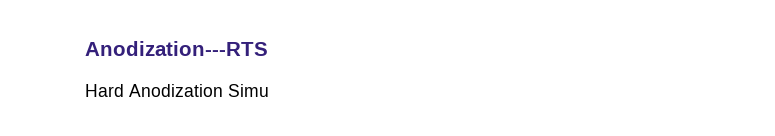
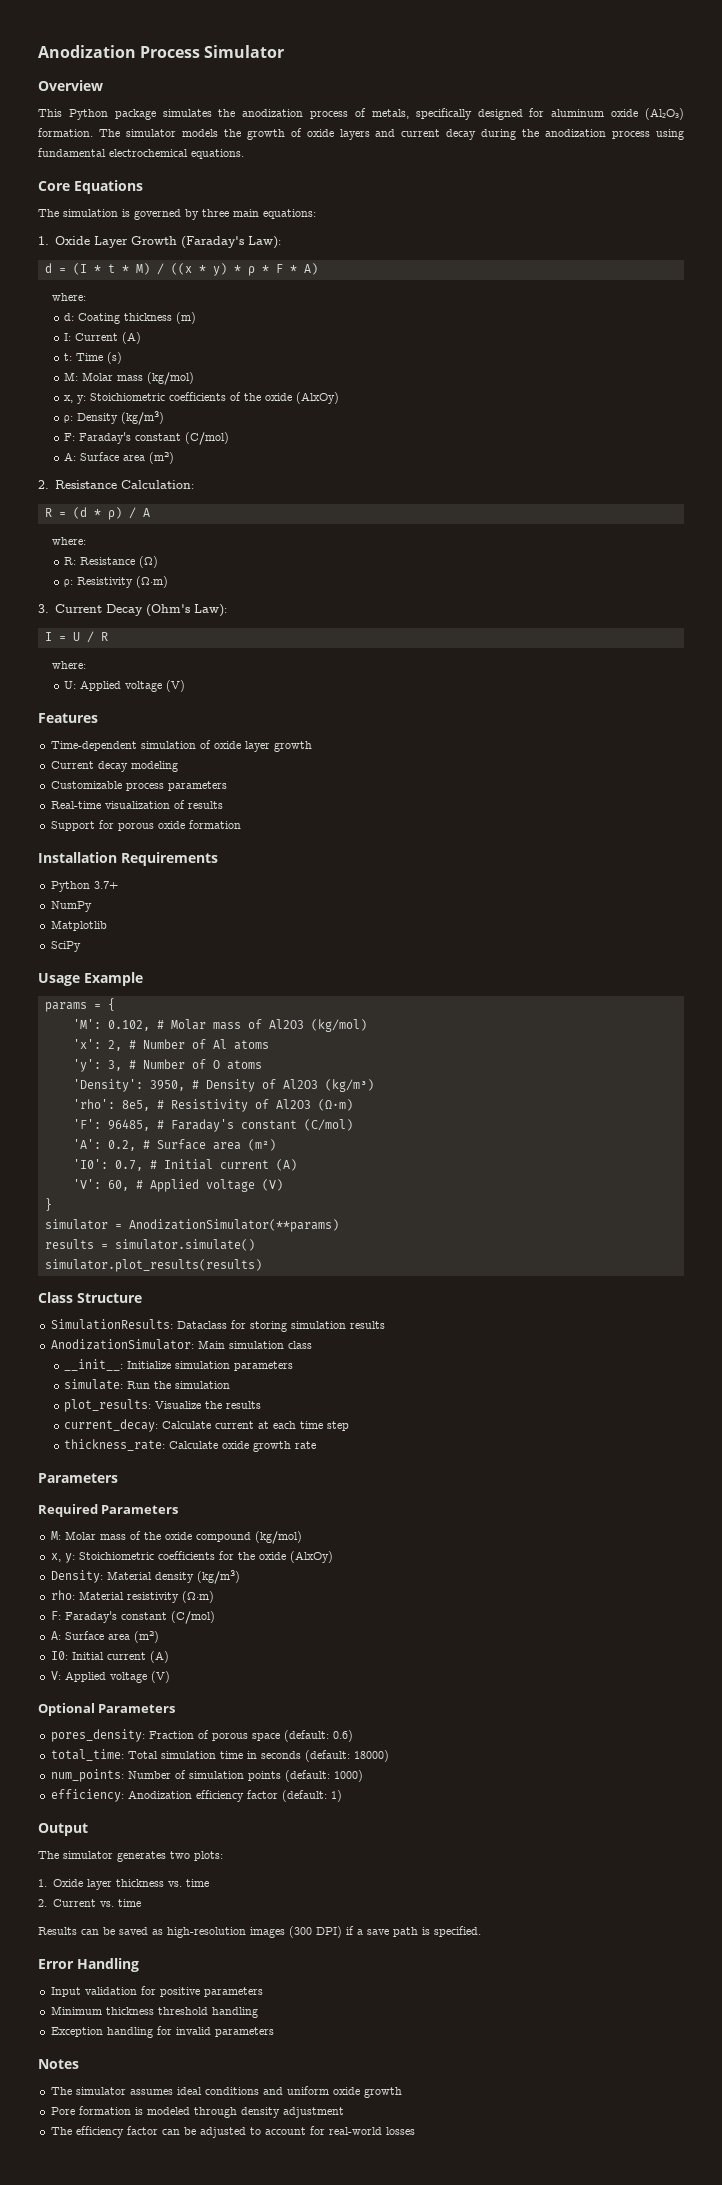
[85,41,268,56] [85,84,269,97] Anodization---RTS // Hard Anodization Simu -> [38,45,285,58] [38,80,103,91] [38,108,684,120] [38,128,684,140] [38,148,244,159] [38,180,143,194] [38,209,316,220] [38,236,281,249] [44,263,318,276] [51,293,86,301] [64,312,197,324] [64,332,142,344] [64,352,123,364] [64,372,195,385] [64,392,340,404] [64,411,165,425] [64,432,230,445] [64,452,175,464] [38,480,194,489] [44,507,150,520] [51,537,86,545] [64,556,159,568] [64,576,169,588] [38,604,227,617] [44,631,108,643] [51,661,86,669] [64,680,186,692] [38,713,98,723] [50,740,312,752] [50,761,178,772] [50,781,227,791] [50,800,223,809] [50,820,241,831] [38,852,218,866] [50,881,118,892] [50,901,92,912] [50,920,107,931] [50,941,81,952] [38,972,143,986] [44,998,115,1012] [72,1019,367,1032] [72,1039,269,1051] [72,1059,262,1072] [72,1079,374,1092] [72,1099,353,1112] [72,1119,353,1132] [72,1139,276,1151] [72,1159,297,1171] [72,1179,283,1192] [44,1198,52,1211] [44,1219,339,1232] [44,1239,255,1251] [44,1259,262,1272] [38,1292,142,1303] [50,1319,385,1332] [50,1339,312,1350] [64,1359,294,1371] [64,1379,231,1390] [64,1399,262,1412] [64,1419,350,1432] [64,1439,317,1452] [38,1473,118,1483] [38,1504,179,1517] [50,1531,302,1544] [50,1551,333,1563] [50,1570,240,1584] [50,1590,214,1603] [50,1611,215,1624] [50,1631,159,1643] [50,1651,169,1663] [50,1671,170,1683] [38,1703,176,1716] [50,1729,353,1742] [50,1749,389,1762] [50,1769,363,1782] [50,1789,342,1802] [38,1823,88,1836] [38,1851,223,1862] [38,1879,209,1890] [38,1899,141,1907] [38,1926,481,1938] [38,1958,139,1972] [50,1986,263,1997] [50,2006,258,2018] [50,2026,274,2038] [38,2059,79,2069] [50,2086,402,2098] [50,2106,344,2118] [50,2126,415,2138] Anodization Process Simulator // Overview // This Python package simulates the anodization process of metals, specifically designed for aluminum oxide (Al₂O₃) formation. The simulator models the growth of oxide layers and current decay during the anodization process using fundamental electrochemical equations. // Core Equations // The simulation is governed by three main equations: // 1. Oxide Layer Growth (Faraday's Law): // d = (I * t * M) / ((x * y) * ρ * F * A) // where: // d: Coating thickness (m) // I: Current (A) // t: Time (s) // M: Molar mass (kg/mol) // x, y: Stoichiometric coefficients of the oxide (AlxOy) // ρ: Density (kg/m³) // F: Faraday's constant (C/mol) // A: Surface area (m²) // 2. Resistance Calculation: // R = (d * ρ) / A // where: // R: Resistance (Ω) // ρ: Resistivity (Ω·m) // 3. Current Decay (Ohm's Law): // I = U / R // where: // U: Applied voltage (V) // Features // Time-dependent simulation of oxide layer growth // Current decay modeling // Customizable process parameters // Real-time visualization of results // Support for porous oxide formation // Installation Requirements // Python 3.7+ // NumPy // Matplotlib // SciPy // Usage Example // params = { // 'M': 0.102, # Molar mass of Al2O3 (kg/mol) // 'x': 2, # Number of Al atoms // 'y': 3, # Number of O atoms // 'Density': 3950, # Density of Al2O3 (kg/m³) // 'rho': 8e5, # Resistivity of Al2O3 (Ω·m) // 'F': 96485, # Faraday's constant (C/mol) // 'A': 0.2, # Surface area (m²) // 'I0': 0.7, # Initial current (A) // 'V': 60, # Applied voltage (V) // } // simulator = AnodizationSimulator(**params) // results = simulator.simulate() // simulator.plot_results(results) // Class Structure // SimulationResults: Dataclass for storing simulation results // AnodizationSimulator: Main simulation class // __init__: Initialize simulation parameters // simulate: Run the simulation // plot_results: Visualize the results // current_decay: Calculate current at each time step // thickness_rate: Calculate oxide growth rate // Parameters // Required Parameters // M: Molar mass of the oxide compound (kg/mol) // x, y: Stoichiometric coefficients for the oxide (AlxOy) // Density: Material density (kg/m³) // rho: Material resistivity (Ω·m) // F: Faraday's constant (C/mol) // A: Surface area (m²) // I0: Initial current (A) // V: Applied voltage (V) // Optional Parameters // pores_density: Fraction of porous space (default: 0.6) // total_time: Total simulation time in seconds (default: 18000) // num_points: Number of simulation points (default: 1000) // efficiency: Anodization efficiency factor (default: 1) // Output // The simulator generates two plots: // 1. Oxide layer thickness vs. time // 2. Current vs. time // Results can be saved as high-resolution images (300 DPI) if a save path is specified. // Error Handling // Input validation for positive parameters // Minimum thickness threshold handling // Exception handling for invalid parameters // Notes // The simulator assumes ideal conditions and uniform oxide growth // Pore formation is modeled through density adjustment // The efficiency factor can be adjusted to account for real-world losses

